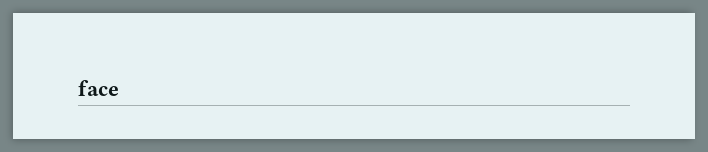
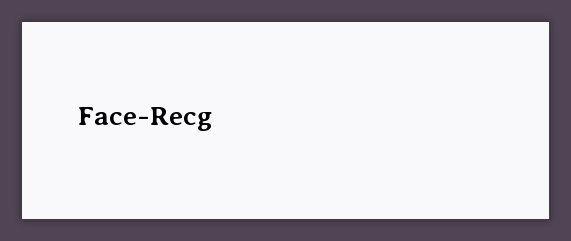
[78,80,119,96] face -> [78,107,212,131] Face-Recg

